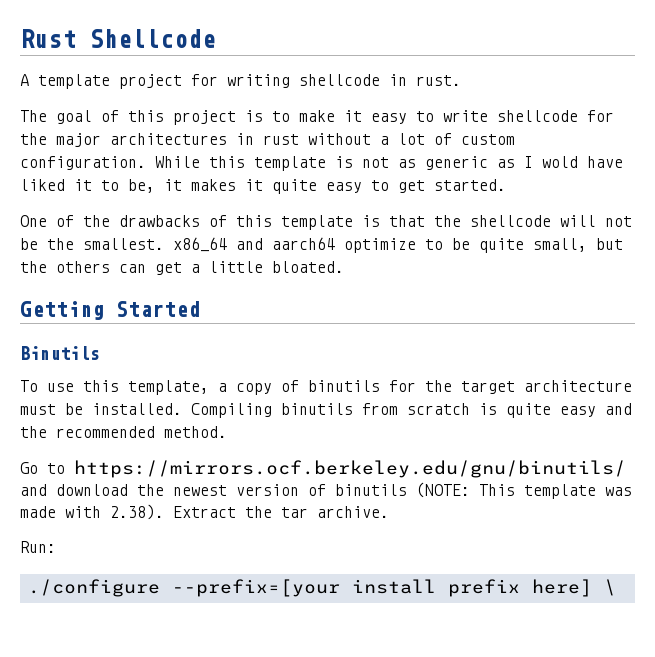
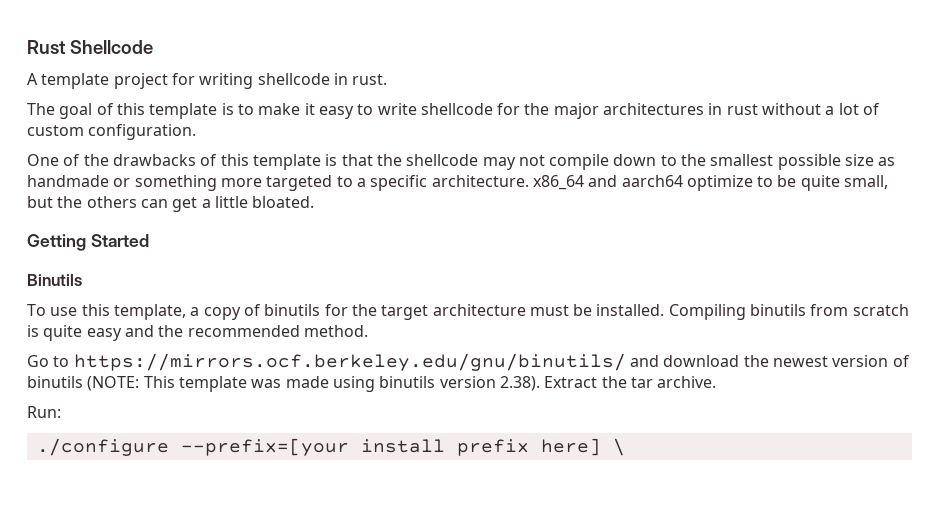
[173,110,236,125] project -> [149,103,218,119] template
[155,156,623,171] [20,179,506,194] While this template is not as generic as I wold have liked it to be, it makes it quite easy to get started. -> (197, 132) none
[560,215,632,227] [20,238,164,250] will not be the smallest. -> [482,154,896,170] [27,175,529,191] may not compile down to the smallest possible size as handmade or something more targeted to a specific architecture.
[65,506,101,518] with -> [332,376,496,392] using binutils version

